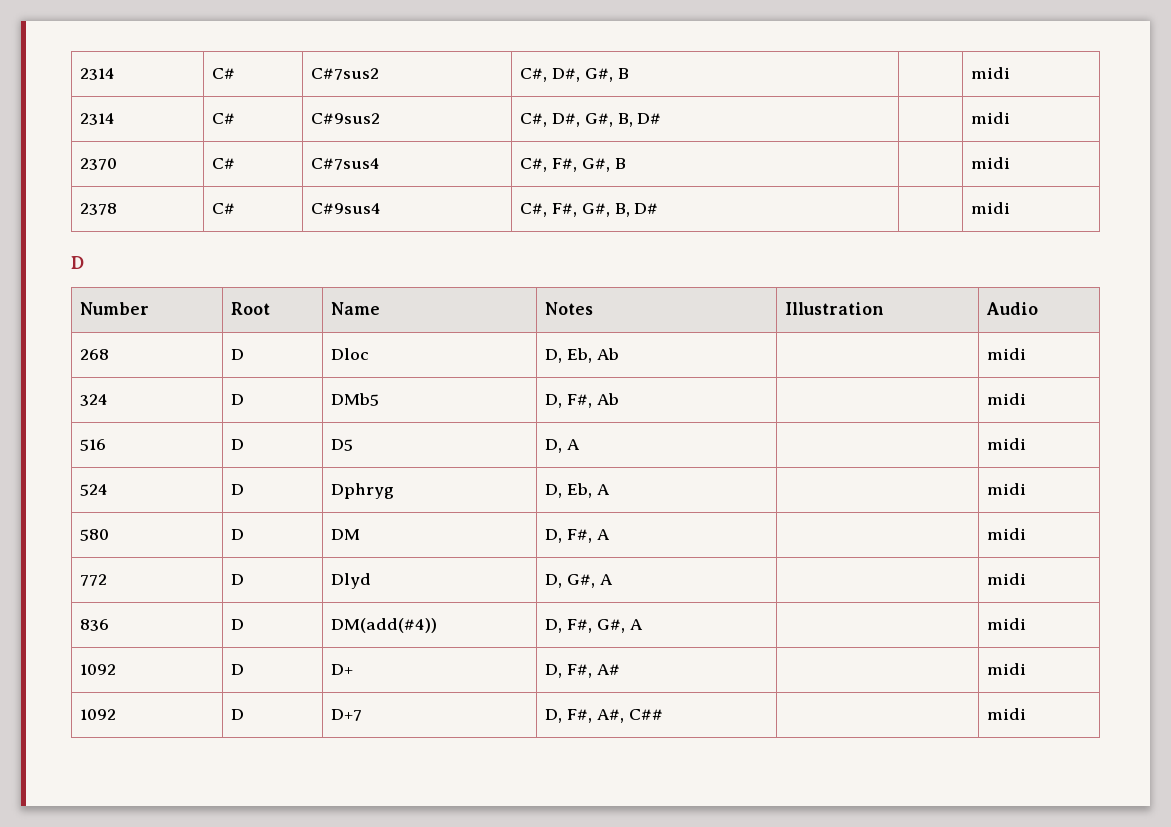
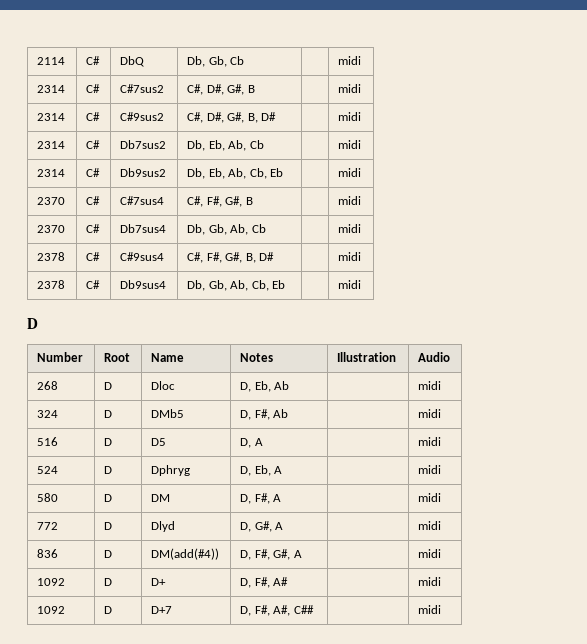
(80, 74) none -> [37,57,66,65] [86,56,101,65] [120,56,145,67] [187,56,245,67] [338,56,362,65] 2114 | C# | DbQ | Db, Gb, Cb | | midi //
(1011, 118) none -> [37,141,66,149] [86,140,101,149] [120,140,167,149] [187,140,264,151] [338,140,362,149] [37,169,66,177] [86,168,101,177] [120,168,167,177] [187,168,284,179] [338,168,362,177] // 2314 | C# | Db7sus2 | Db, Eb, Ab, Cb | | midi // 2314 | C# | Db9sus2 | Db, Eb, Ab, Cb, Eb | | midi
(1011, 163) none -> [37,225,66,233] [86,224,101,233] [120,224,167,233] [187,224,266,235] [338,224,362,233] // 2370 | C# | Db7sus4 | Db, Gb, Ab, Cb | | midi
(1011, 208) none -> [37,280,66,289] [86,280,101,289] [120,280,167,289] [187,280,286,291] [338,280,362,289] // 2378 | C# | Db9sus4 | Db, Gb, Ab, Cb, Eb | | midi

